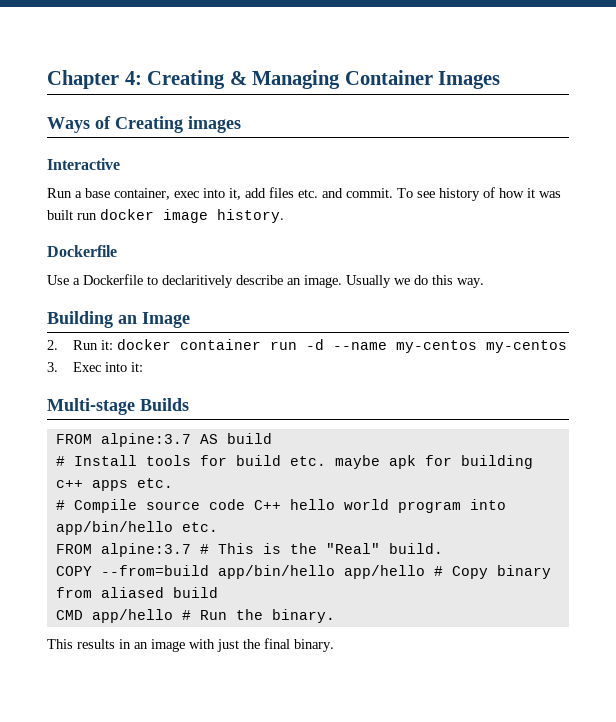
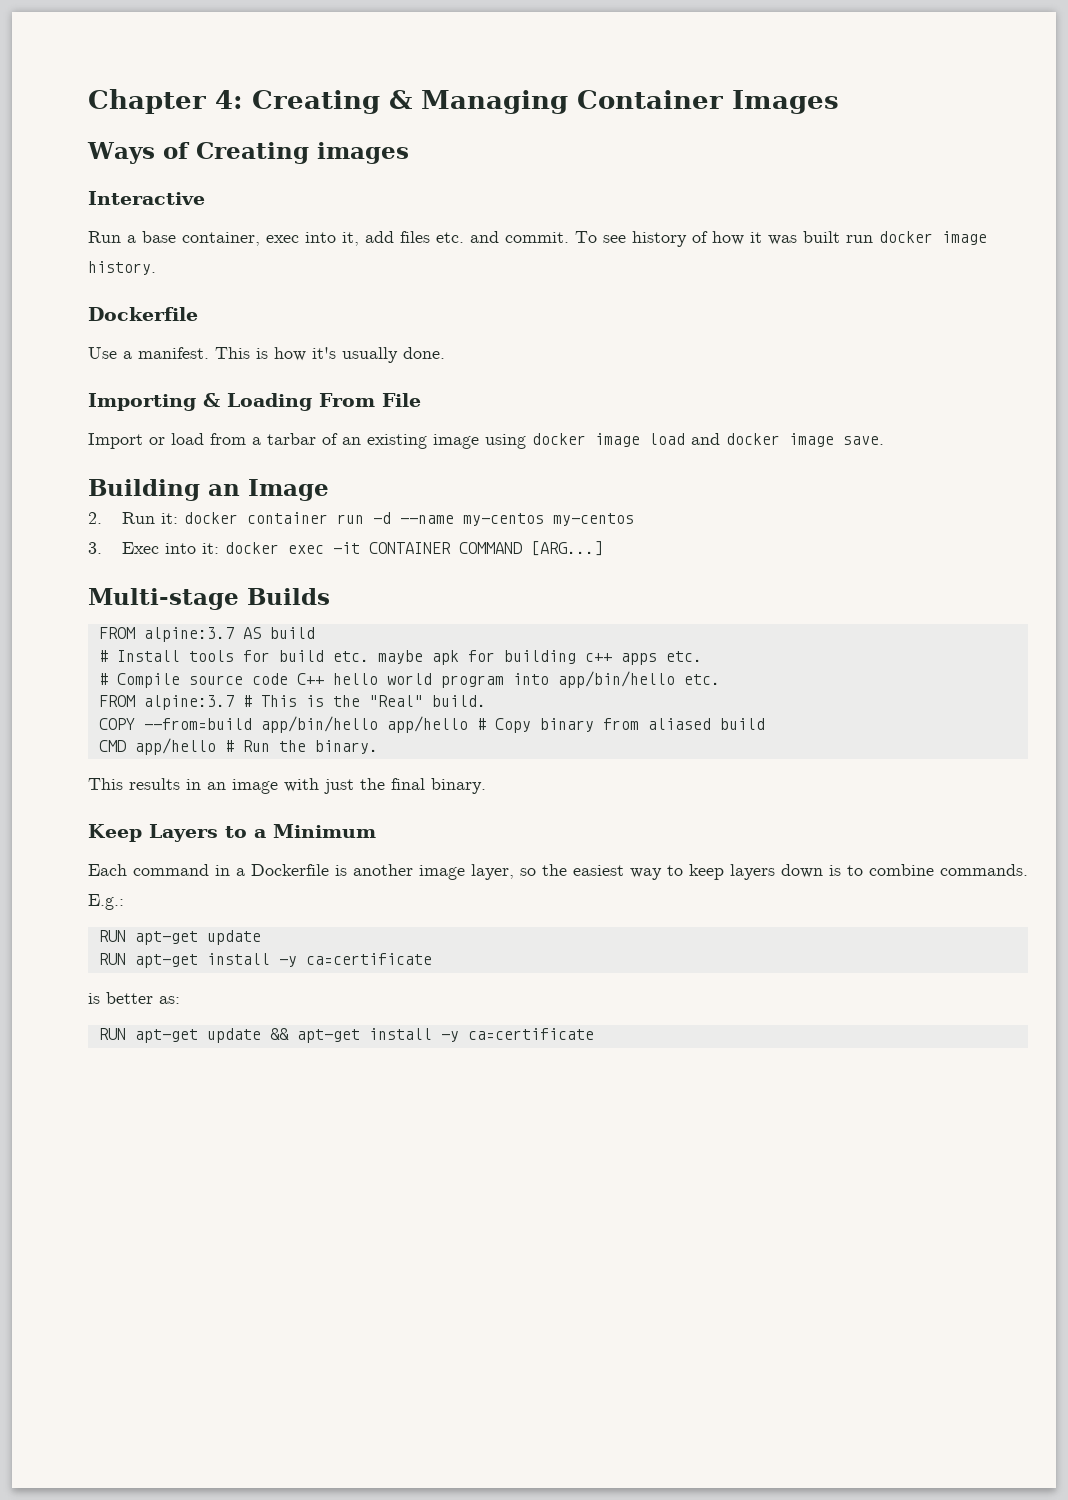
[83,274,484,288] Dockerfile to declaritively describe an image. Usually we do this way. -> [138,347,445,363] [88,393,421,411] [88,433,884,449] manifest. This is how it's usually done. // Importing & Loading From File // Import or load from a tarbar of an existing image using docker image load and docker image save.
(144, 367) none -> [224,541,603,556] docker exec -it CONTAINER COMMAND [ARG...]
(334, 645) none -> [88,824,376,842] [88,864,1028,880] [88,894,124,910] [98,930,261,945] [98,953,432,968] [88,992,180,1004] [98,1028,594,1043] // Keep Layers to a Minimum // Each command in a Dockerfile is another image layer, so the easiest way to keep layers down is to combine commands. E.g.: // RUN apt-get update // RUN apt-get install -y ca=certificate // is better as: // RUN apt-get update && apt-get install -y ca=certificate

